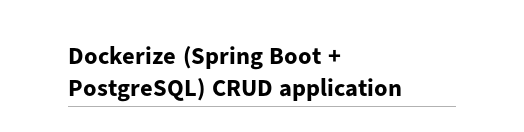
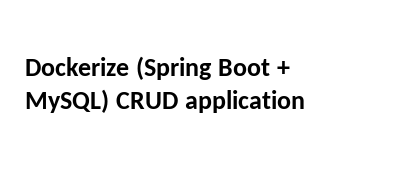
[68,78,205,102] PostgreSQL) -> [25,89,109,113] MySQL)

